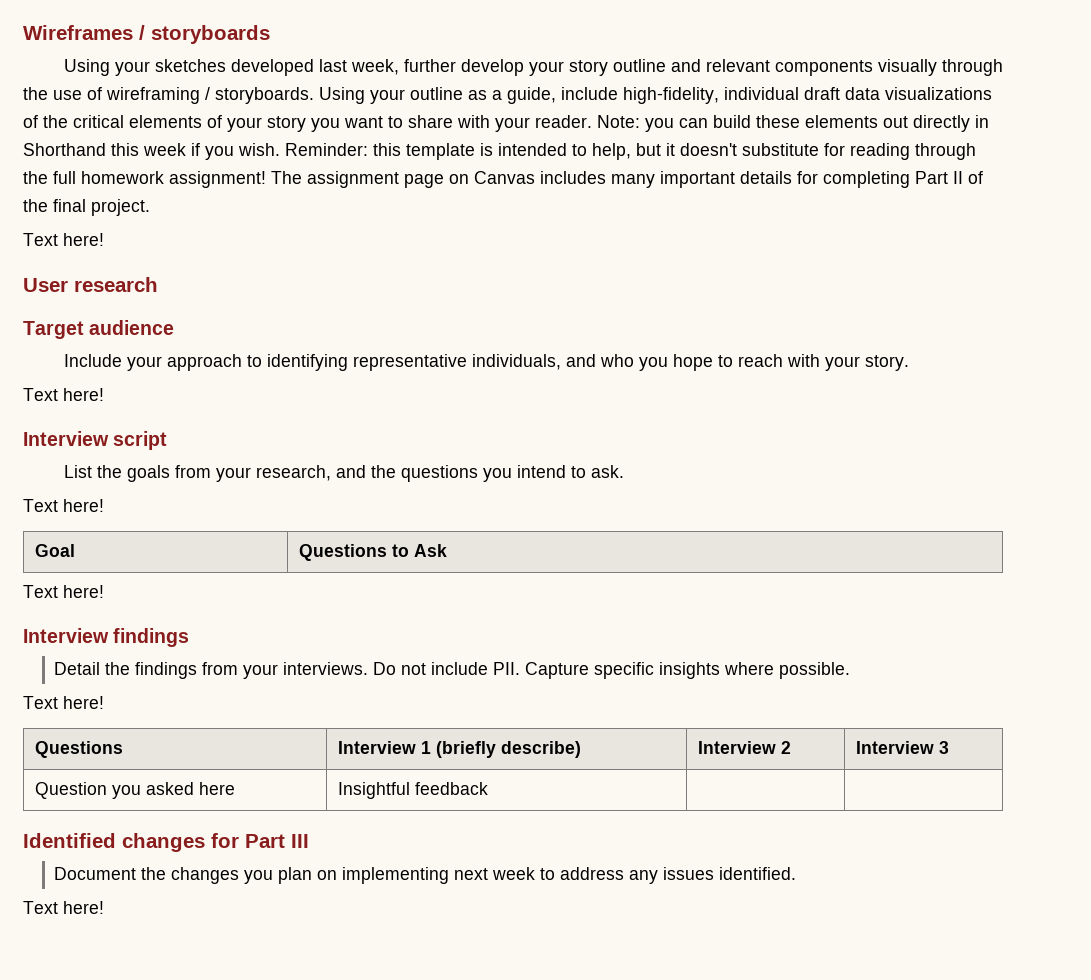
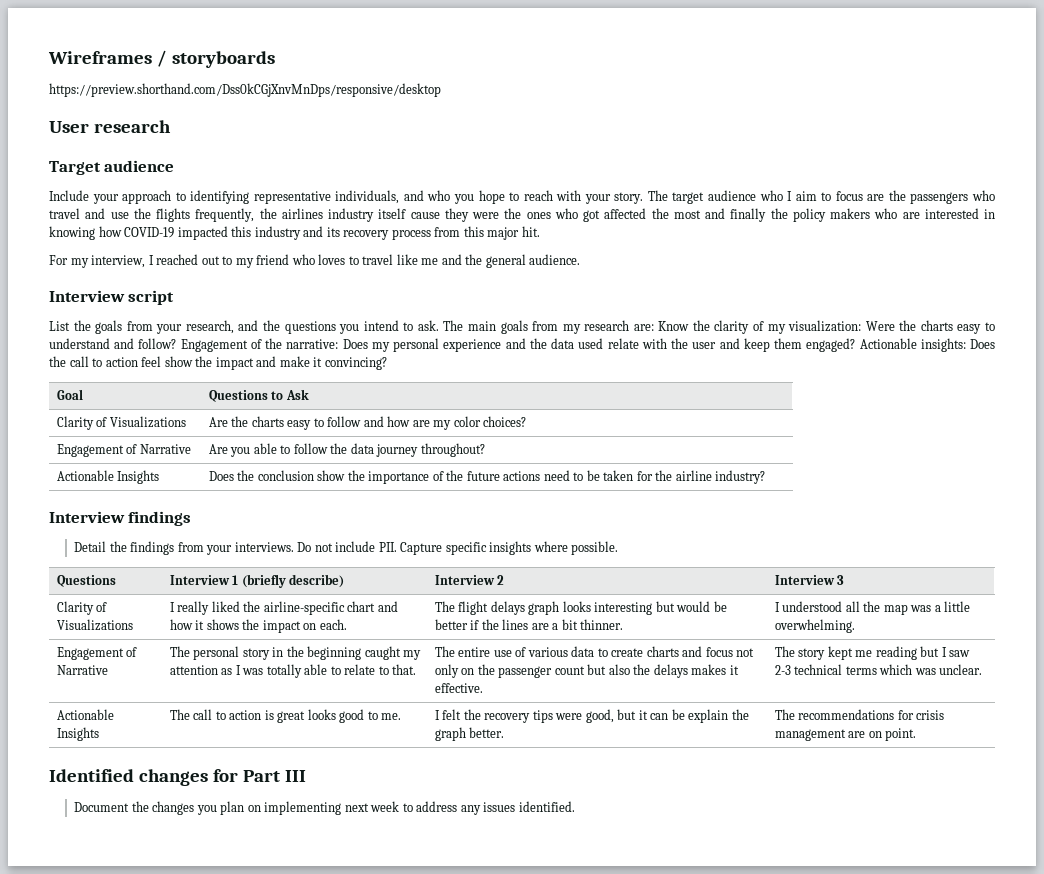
[63,59,1003,76] [23,87,992,104] [23,115,989,132] [23,143,976,160] [23,171,983,188] [23,199,150,216] [23,233,104,246] Using your sketches developed last week, further develop your story outline and relevant components visually through the use of wireframing / storyboards. Using your outline as a guide, include high-fidelity, individual draft data visualizations of the critical elements of your story you want to share with your reader. Note: you can build these elements out directly in Shorthand this week if you wish. Reminder: this template is intended to help, but it doesn't substitute for reading through the full homework assignment! The assignment page on Canvas includes many important details for completing Part II of the final project. // Text here! -> [49,83,441,97] https://preview.shorthand.com/Dss0kCGjXnvMnDps/responsive/desktop
[23,388,104,401] // Text here! -> [647,190,995,204] [49,208,995,222] [49,226,540,240] [49,254,581,268] The target audience who I aim to focus are the passengers who travel and use the flights frequently, the airlines industry itself cause they were the ones who got affected the most and finally the policy makers who are interested in knowing how COVID-19 impacted this industry and its recovery process from this major hit. // For my interview, I reached out to my friend who loves to travel like me and the general audience.
[23,499,104,512] [34,544,75,557] [298,544,447,561] [23,585,104,598] // Text here! // Goal | Questions to Ask // Text here! -> [443,320,996,334] [49,338,996,352] [49,356,387,370] [56,389,83,400] [208,389,309,402] [56,416,186,430] [208,416,527,430] [56,444,191,457] [208,443,485,457] [56,470,160,484] [208,470,766,484] The main goals from my research are: Know the clarity of my visualization: Were the charts easy to understand and follow? Engagement of the narrative: Does my personal experience and the data used relate with the user and keep them engaged? Actionable insights: Does the call to action feel show the impact and make it convincing? // Goal | Questions to Ask // Clarity of Visualizations | Are the charts easy to follow and how are my color choices? // Engagement of Narrative | Are you able to follow the data journey throughout? // Actionable Insights | Does the conclusion show the importance of the future actions need to be taken for the airline industry?
[23,696,104,709] // Text here! -> (619, 548) none
[34,782,235,799] [337,782,488,799] Question you asked here | Insightful feedback | | -> [56,601,108,615] [56,619,133,631] [169,601,398,615] [169,619,347,633] [434,601,727,615] [434,619,624,630] [774,601,971,615] [774,619,855,633] [56,647,138,660] [56,665,108,675] [169,646,422,660] [169,664,417,678] [434,646,755,657] [434,664,739,678] [434,683,483,693] [774,646,971,660] [774,664,983,675] [56,709,114,720] [56,727,99,741] [169,709,402,723] [434,709,749,723] [434,727,505,741] [774,709,945,720] [774,728,917,741] Clarity of Visualizations | I really liked the airline-specific chart and how it shows the impact on each. | The flight delays graph looks interesting but would be better if the lines are a bit thinner. | I understood all the map was a little overwhelming. // Engagement of Narrative | The personal story in the beginning caught my attention as I was totally able to relate to that. | The entire use of various data to create charts and focus not only on the passenger count but also the delays makes it effective. | The story kept me reading but I saw 2-3 technical terms which was unclear. // Actionable Insights | The call to action is great looks good to me. | I felt the recovery tips were good, but it can be explain the graph better. | The recommendations for crisis management are on point.
[23,901,104,914] // Text here! -> (575, 806) none

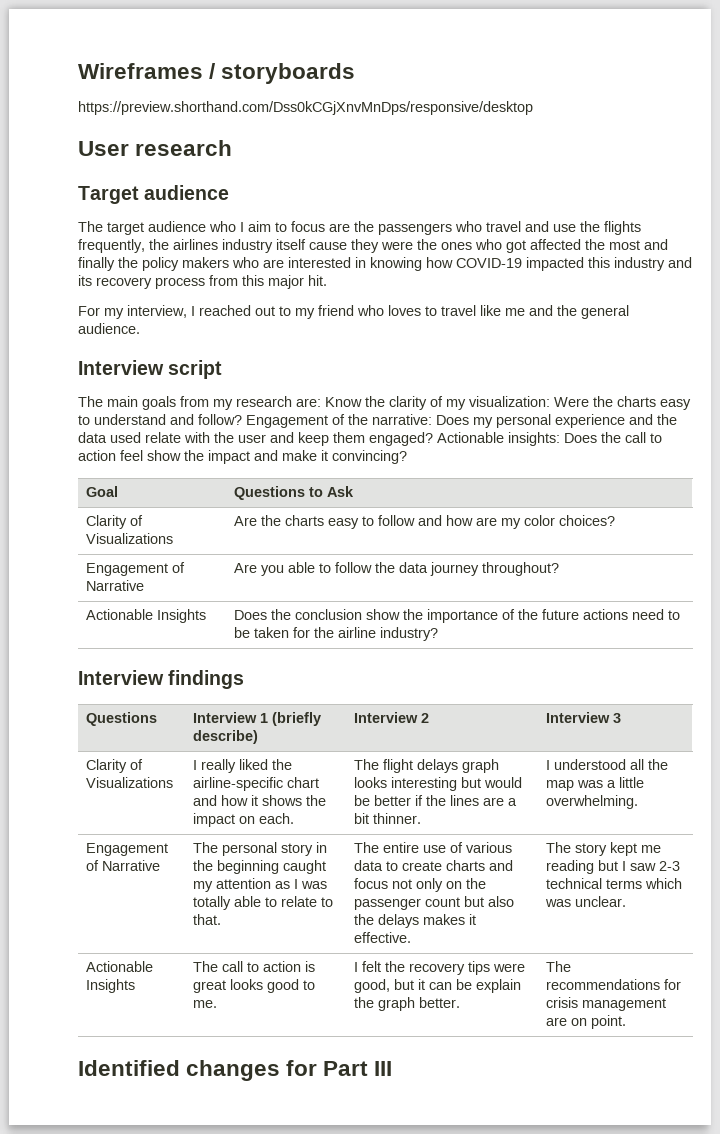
[49,190,644,204] Include your approach to identifying representative individuals, and who you hope to reach with your story. -> (230, 192) none
[49,320,439,334] List the goals from your research, and the questions you intend to ask. -> (223, 369) none
[74,541,619,555] // Detail the findings from your interviews. Do not include PII. Capture specific insights where possible. -> (245, 679) none
[74,801,575,815] // Document the changes you plan on implementing next week to address any issues identified. -> (393, 1068) none

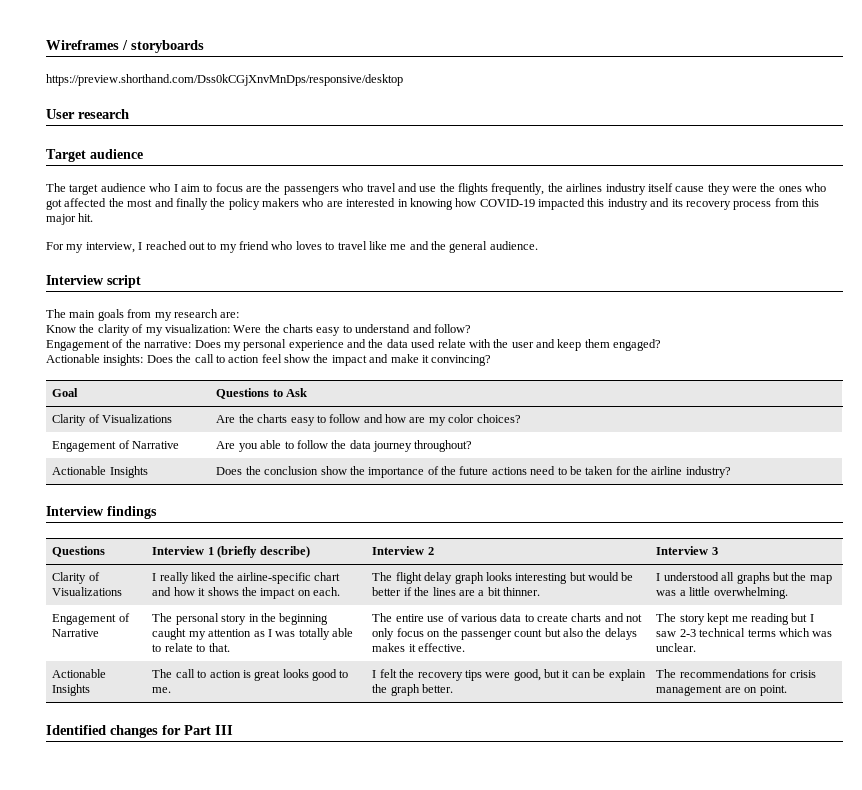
(321, 402) none -> (240, 315) //
(242, 419) none -> (471, 328) //
(433, 439) none -> (662, 345) //
[416,759,458,773] delays -> [424,572,453,584] delay
(644, 764) none -> [736,572,789,584] graphs but
[353,878,388,889] focus -> (624, 617) none
(443, 885) none -> [396,628,424,637] focus

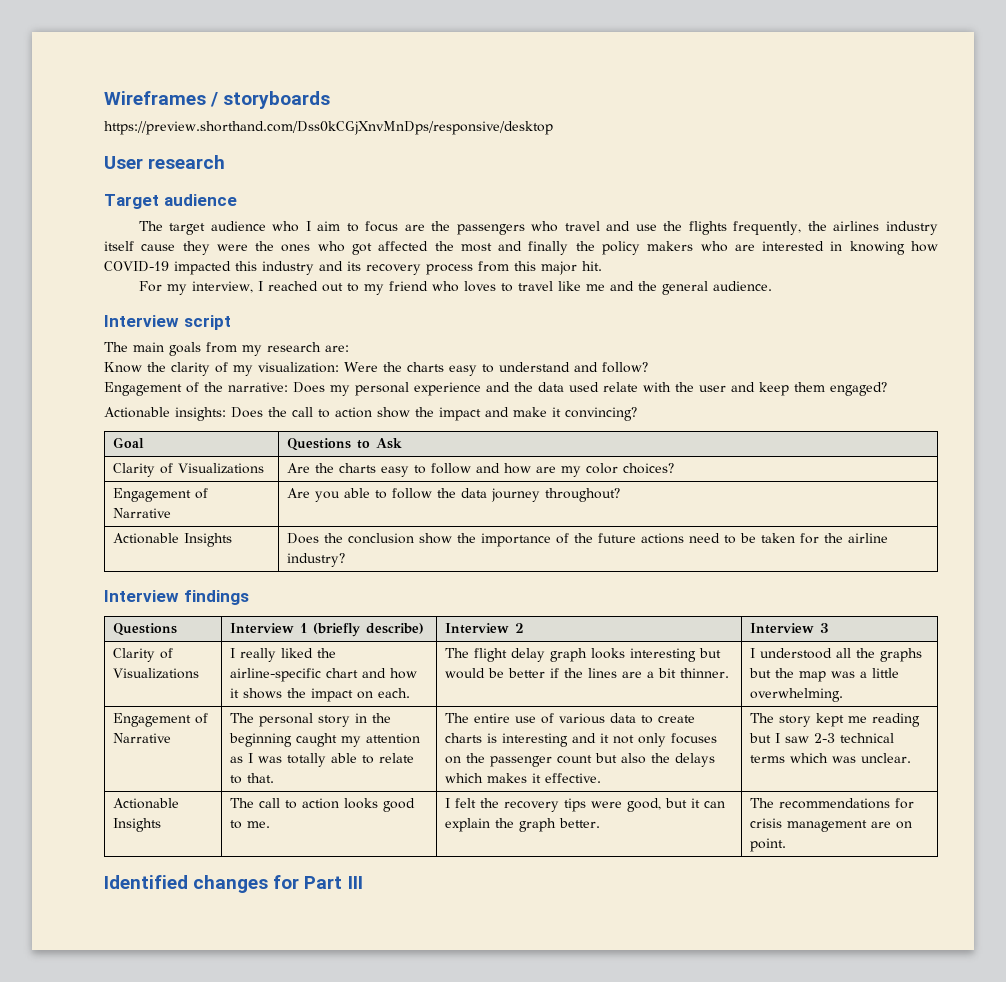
[261,354,282,363] feel -> (372, 412) none
(735, 576) none -> [856,648,876,658] the
[604,613,624,622] and -> [487,733,610,747] is interesting and it
[396,628,424,637] focus -> [671,733,718,744] focuses
(637, 634) none -> [445,773,484,783] which
[242,670,281,681] is great -> (340, 803) none
[593,669,606,678] be -> (726, 804) none

